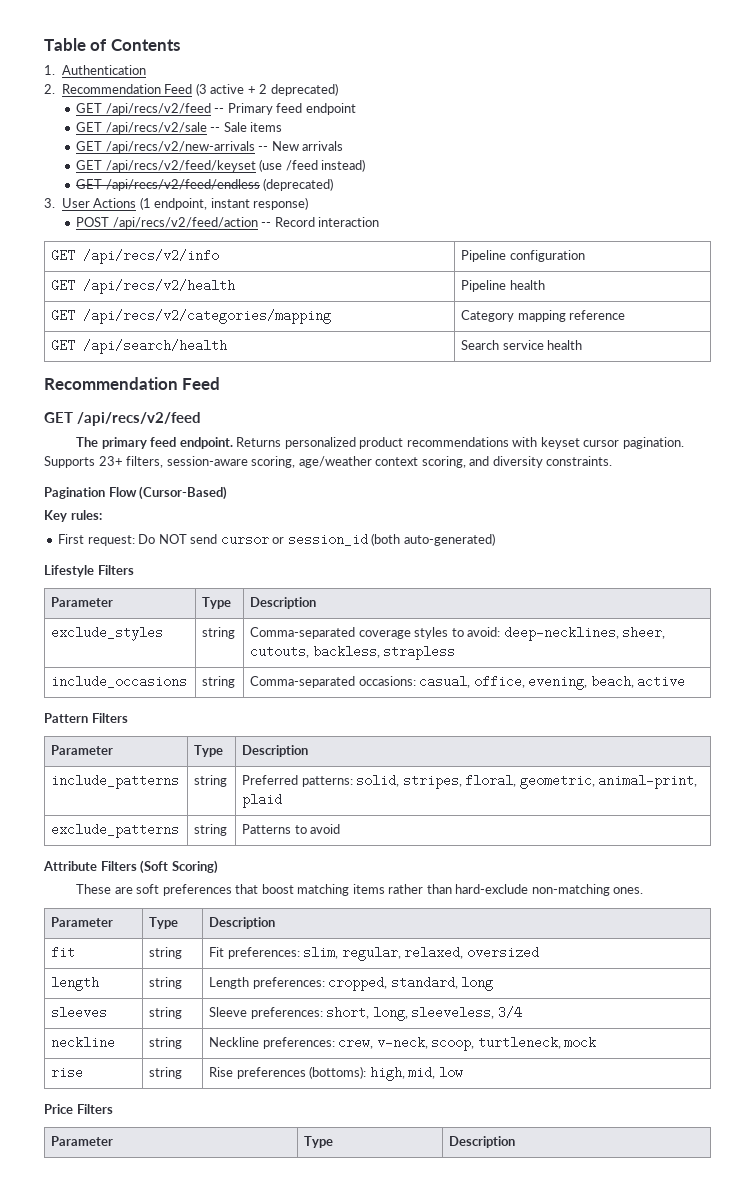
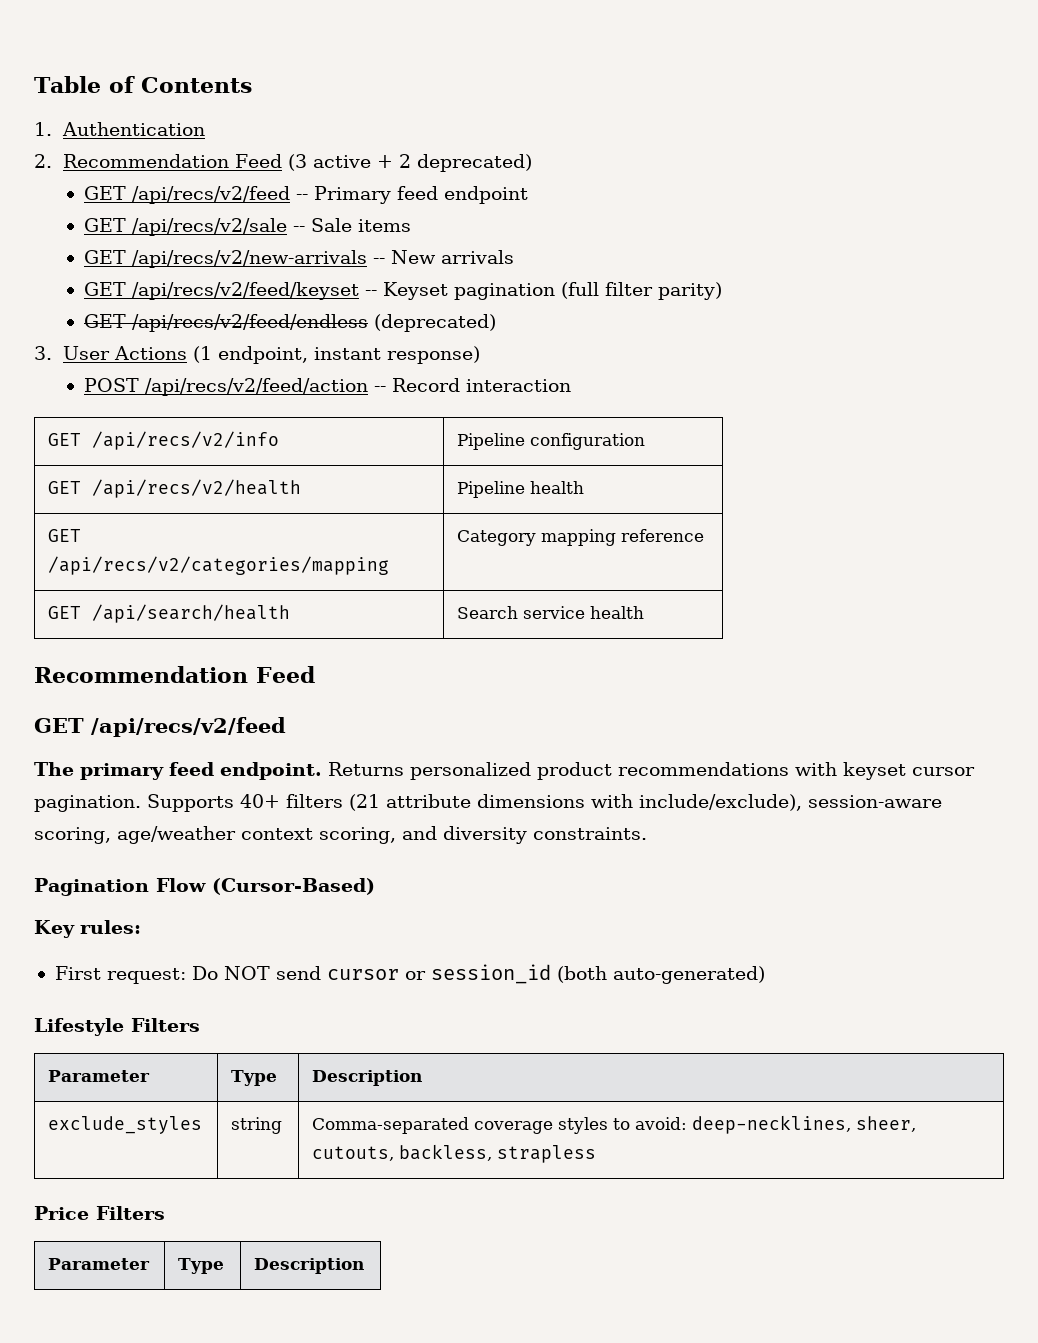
[259,159,366,172] (use /feed instead) -> [365,282,723,300] -- Keyset pagination (full filter parity)
[98,456,164,468] 23+ filters, -> [240,794,802,811] 40+ filters (21 attribute dimensions with include/exclude),
[51,675,188,688] [202,676,236,688] [250,675,686,690] [44,713,128,723] [51,745,114,755] [194,745,224,757] [242,745,309,757] [51,774,180,789] [194,775,228,787] [242,774,698,789] [242,793,283,808] [51,823,180,838] [194,824,228,836] [242,824,341,834] [43,860,218,874] [76,884,644,896] [51,917,114,927] [149,917,179,929] [209,917,276,929] [51,946,76,959] [149,947,183,959] [209,946,539,961] [51,976,100,991] [149,977,183,989] [209,976,494,991] [51,1006,108,1019] [149,1007,183,1019] [209,1006,522,1021] [51,1036,116,1049] [149,1037,183,1049] [209,1036,597,1051] [51,1066,84,1079] [149,1067,183,1079] [209,1066,463,1081] // include_occasions | string | Comma-separated occasions: casual, office, evening, beach, active // Pattern Filters // Parameter | Type | Description // include_patterns | string | Preferred patterns: solid, stripes, floral, geometric, animal-print, plaid // exclude_patterns | string | Patterns to avoid // Attribute Filters (Soft Scoring) // These are soft preferences that boost matching items rather than hard-exclude non-matching ones. // Parameter | Type | Description // fit | string | Fit preferences: slim, regular, relaxed, oversized // length | string | Length preferences: cropped, standard, long // sleeves | string | Sleeve preferences: short, long, sleeveless, 3/4 // neckline | string | Neckline preferences: crew, v-neck, scoop, turtleneck, mock // rise | string | Rise preferences (bottoms): high, mid, low -> (597, 1154) none

